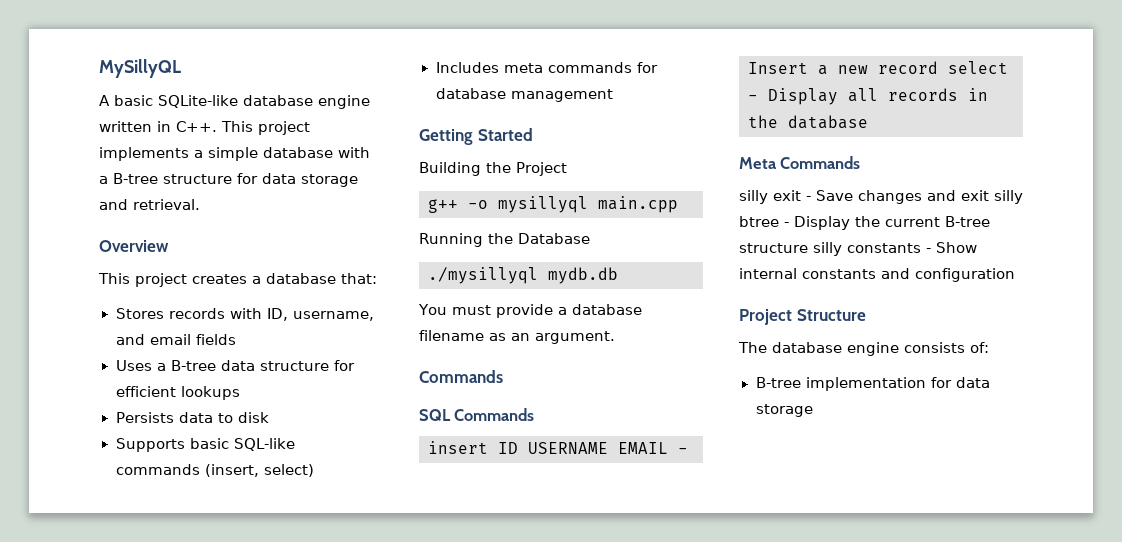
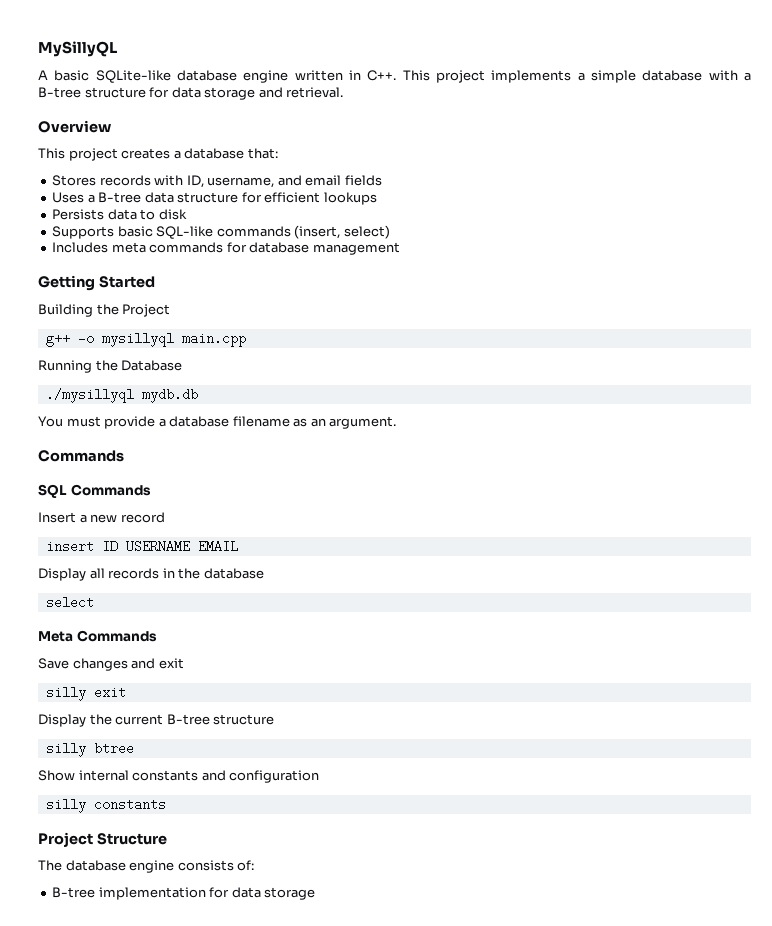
(535, 414) none -> [38,512,165,523] // Insert a new record
[678,448,688,454] [748,61,1008,75] [748,95,758,101] - Insert a new record select - -> (238, 546) //
(868, 122) none -> [45,596,94,609] // select
[739,190,811,204] silly exit - -> (157, 636) none
[994,190,1023,204] [739,216,789,227] silly btree - -> [45,686,126,701] // silly exit //
[813,242,931,256] silly constants - -> [45,742,134,757] // silly btree //
(1015, 275) none -> [45,798,166,813] // silly constants

